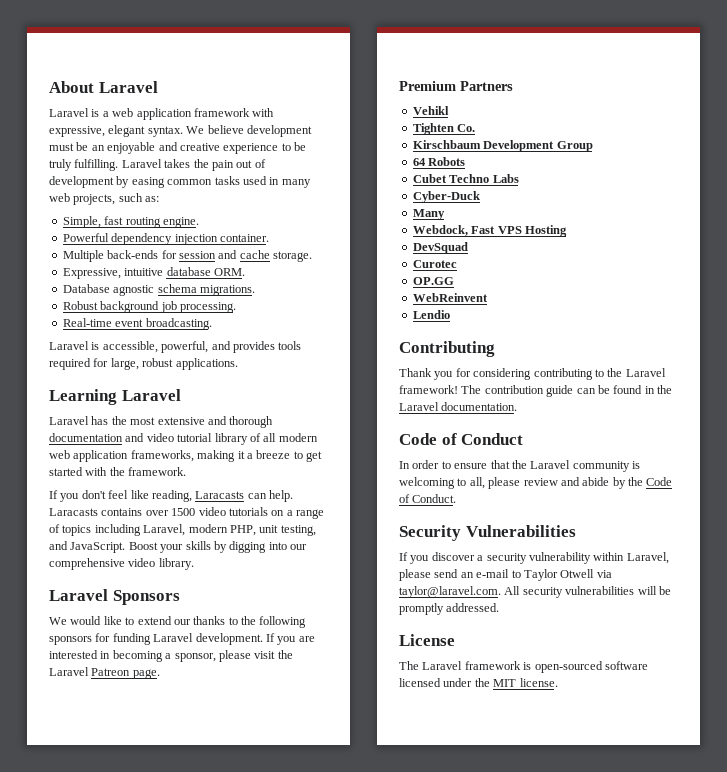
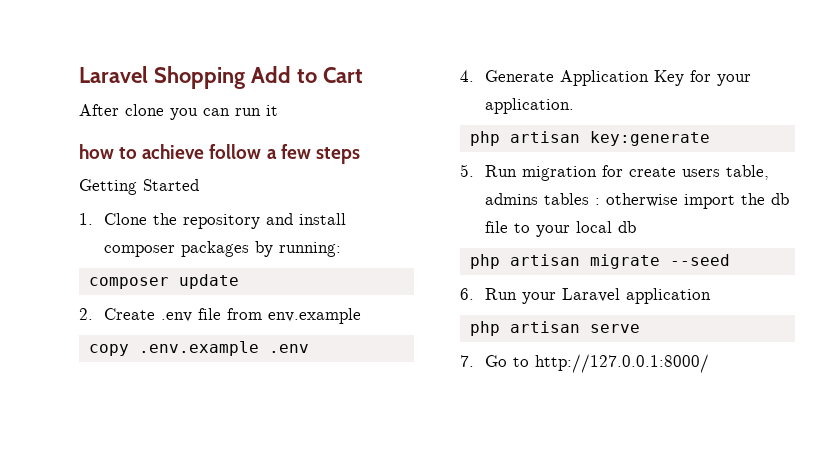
[49,81,158,93] [49,108,275,120] [49,125,312,137] [49,142,306,154] [49,159,266,171] [49,176,311,188] [49,193,160,205] [62,216,199,228] [62,233,269,245] [62,250,312,262] [62,267,245,279] [62,284,255,296] [62,301,236,313] [62,318,212,330] [49,341,302,353] [49,358,238,370] [49,389,181,405] [49,416,274,428] [49,433,318,445] [49,450,322,462] [49,467,187,476] [49,490,293,502] [49,507,324,519] [49,524,316,536] [49,541,307,553] [49,558,194,570] [49,589,180,605] [49,616,307,628] [49,633,315,645] [49,650,293,662] [49,667,160,679] [399,81,513,91] [412,106,449,115] [412,123,476,135] [412,140,593,152] [412,157,466,166] [412,174,519,183] [412,191,480,203] [412,209,445,220] [412,225,567,237] [412,242,468,254] [412,260,457,268] [412,277,454,285] [412,293,488,302] [412,310,450,319] [399,341,495,357] [399,368,666,380] [399,385,672,397] [399,402,518,411] [399,433,524,445] [399,460,640,472] [399,477,673,489] [399,494,457,503] [399,525,576,541] [399,552,669,564] [399,569,612,581] [399,586,671,598] [399,603,500,615] [399,634,455,646] [399,661,648,673] [399,678,558,687] About Laravel // Laravel is a web application framework with expressive, elegant syntax. We believe development must be an enjoyable and creative experience to be truly fulfilling. Laravel takes the pain out of development by easing common tasks used in many web projects, such as: // Simple, fast routing engine. // Powerful dependency injection container. // Multiple back-ends for session and cache storage. // Expressive, intuitive database ORM. // Database agnostic schema migrations. // Robust background job processing. // Real-time event broadcasting. // Laravel is accessible, powerful, and provides tools required for large, robust applications. // Learning Laravel // Laravel has the most extensive and thorough documentation and video tutorial library of all modern web application frameworks, making it a breeze to get started with the framework. // If you don't feel like reading, Laracasts can help. Laracasts contains over 1500 video tutorials on a range of topics including Laravel, modern PHP, unit testing, and JavaScript. Boost your skills by digging into our comprehensive video library. // Laravel Sponsors // We would like to extend our thanks to the following sponsors for funding Laravel development. If you are interested in becoming a sponsor, please visit the Laravel Patreon page. // Premium Partners // Vehikl // Tighten Co. // Kirschbaum Development Group // 64 Robots // Cubet Techno Labs // Cyber-Duck // Many // Webdock, Fast VPS Hosting // DevSquad // Curotec // OP.GG // WebReinvent // Lendio // Contributing // Thank you for considering contributing to the Laravel framework! The contribution guide can be found in the Laravel documentation. // Code of Conduct // In order to ensure that the Laravel community is welcoming to all, please review and abide by the Code of Conduct. // Security Vulnerabilities // If you discover a security vulnerability within Laravel, please send an e-mail to Taylor Otwell via taylor@laravel.com. All security vulnerabilities will be promptly addressed. // License // The Laravel framework is open-sourced software licensed under the MIT license. -> [79,66,363,89] [79,104,278,120] [79,144,360,164] [79,179,199,195] [79,213,347,229] [104,241,342,257] [88,274,239,289] [79,308,362,324] [88,341,309,356] [460,70,752,86] [485,98,575,114] [469,131,710,146] [460,164,770,181] [485,193,790,209] [485,221,637,237] [469,254,730,269] [460,288,712,304] [469,321,640,336] [460,354,710,373] Laravel Shopping Add to Cart // After clone you can run it // how to achieve follow a few steps // Getting Started // 1. Clone the repository and install composer packages by running: // composer update // 2. Create .env file from env.example // copy .env.example .env // 4. Generate Application Key for your application. // php artisan key:generate // 5. Run migration for create users table, admins tables : otherwise import the db file to your local db // php artisan migrate --seed // 6. Run your Laravel application // php artisan serve // 7. Go to http://127.0.0.1:8000/

